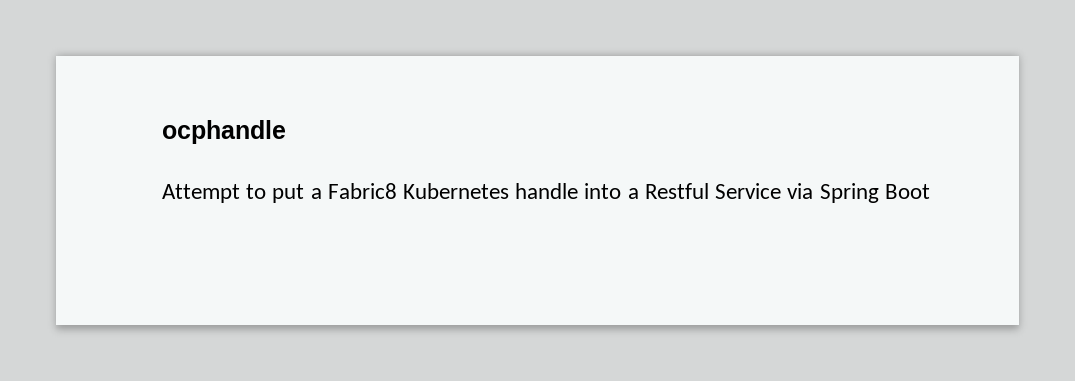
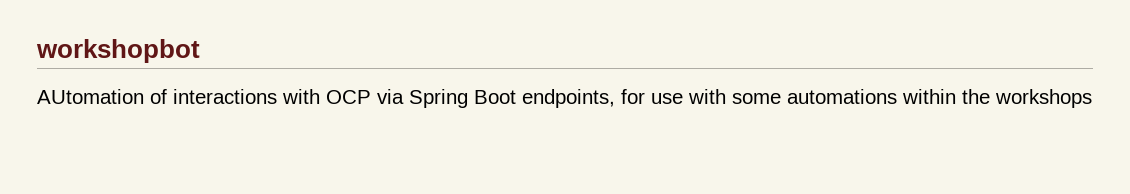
[162,120,286,144] [162,183,930,203] ocphandle // Attempt to put a Fabric8 Kubernetes handle into a Restful Service via Spring Boot -> [36,39,200,63] [37,89,1092,108] workshopbot // AUtomation of interactions with OCP via Spring Boot endpoints, for use with some automations within the workshops

